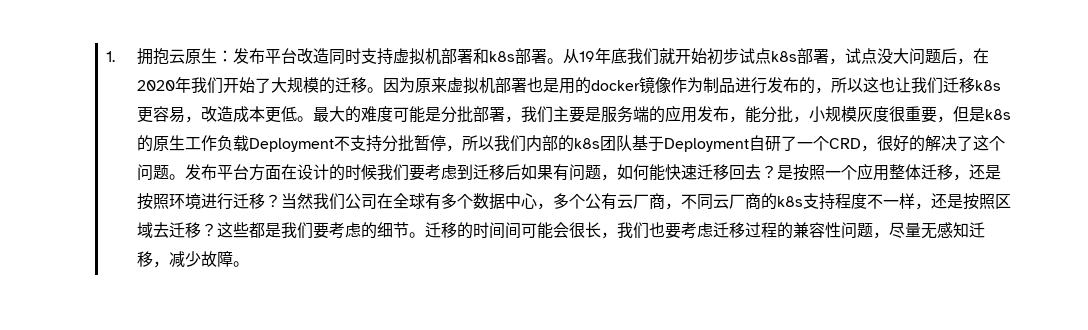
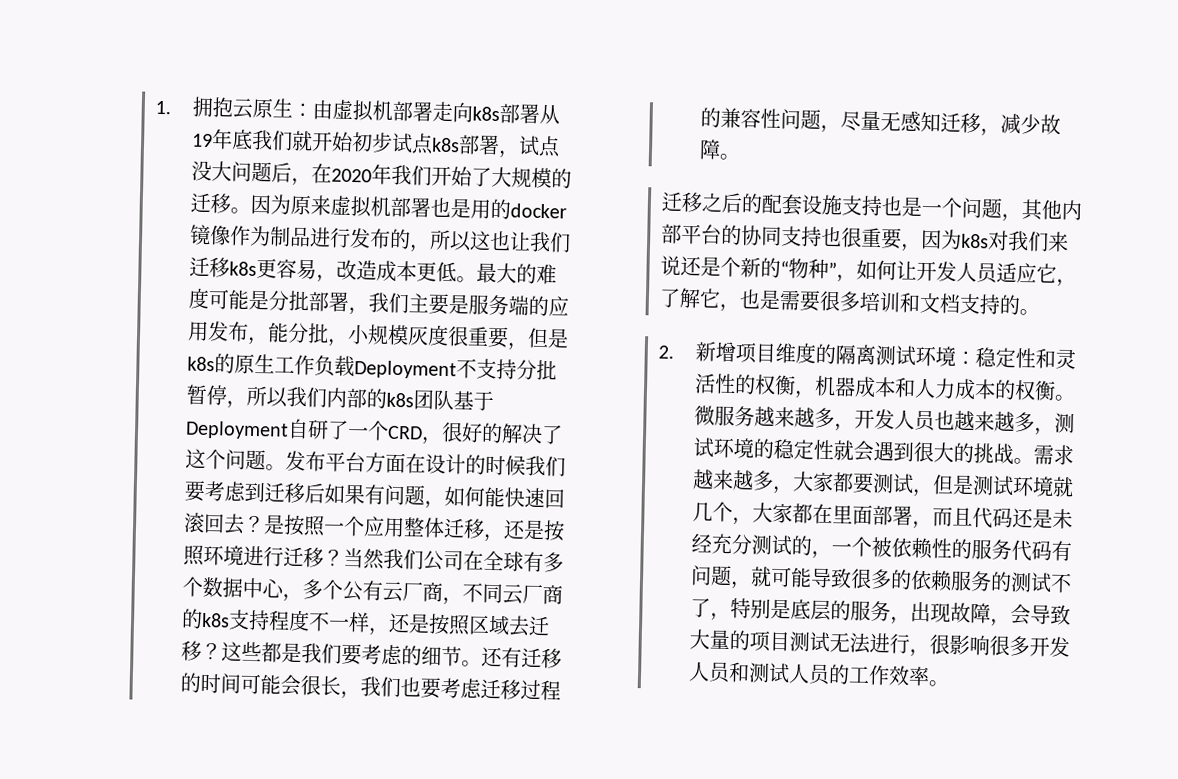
[232,48,563,65] 发布平台改造同时支持虚拟机部署和k8s部署。 -> [312,99,541,124] 由虚拟机部署走向k8s部署
[696,164,729,180] 迁移 -> [544,489,566,509] [183,512,206,533] 回滚
(425, 235) none -> [481,646,523,668] 还有
[504,222,521,239] 间 -> (242, 683) none
(249, 264) none -> [660,191,1083,223] [660,223,1069,253] [659,255,1077,288] [658,287,1040,316] [657,341,1077,370] [694,373,1076,402] [694,405,1076,436] [693,437,1075,466] [692,469,1075,498] [692,501,1074,530] [691,533,1073,562] [690,565,1073,594] [690,598,1072,627] [689,629,1071,658] [688,661,950,687] // 迁移之后的配套设施支持也是一个问题，其他内部平台的协同支持也很重要，因为k8s对我们来说还是个新的“物种”，如何让开发人员适应它，了解它，也是需要很多培训和文档支持的。 // 2.新增项目维度的隔离测试环境：稳定性和灵活性的权衡，机器成本和人力成本的权衡。微服务越来越多，开发人员也越来越多，测试环境的稳定性就会遇到很大的挑战。需求越来越多，大家都要测试，但是测试环境就几个，大家都在里面部署，而且代码还是未经充分测试的，一个被依赖性的服务代码有问题，就可能导致很多的依赖服务的测试不了，特别是底层的服务，出现故障，会导致大量的项目测试无法进行，很影响很多开发人员和测试人员的工作效率。

